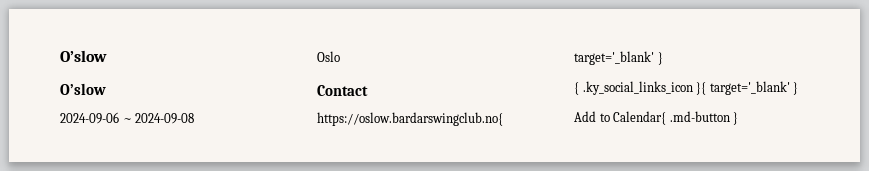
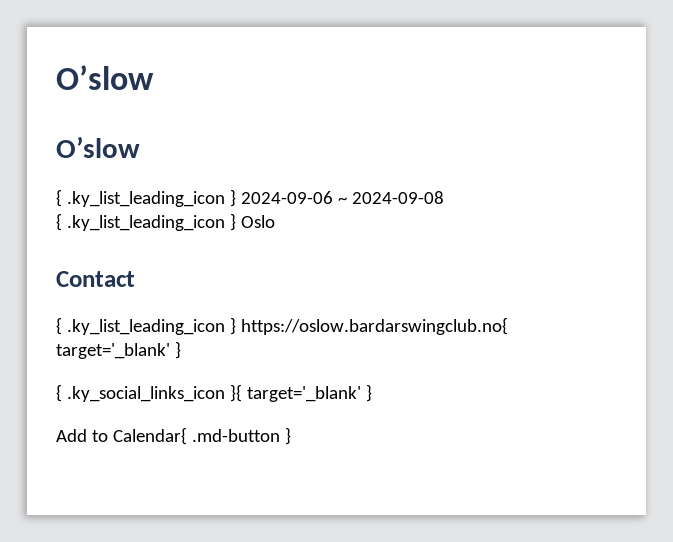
(106, 89) none -> [56,189,236,207] { .ky_list_leading_icon }
(195, 118) none -> [56,213,236,231] { .ky_list_leading_icon }
(368, 90) none -> [56,317,236,335] { .ky_list_leading_icon }

